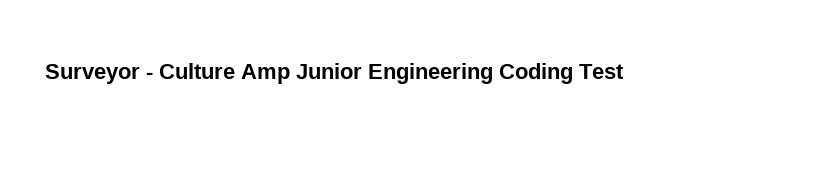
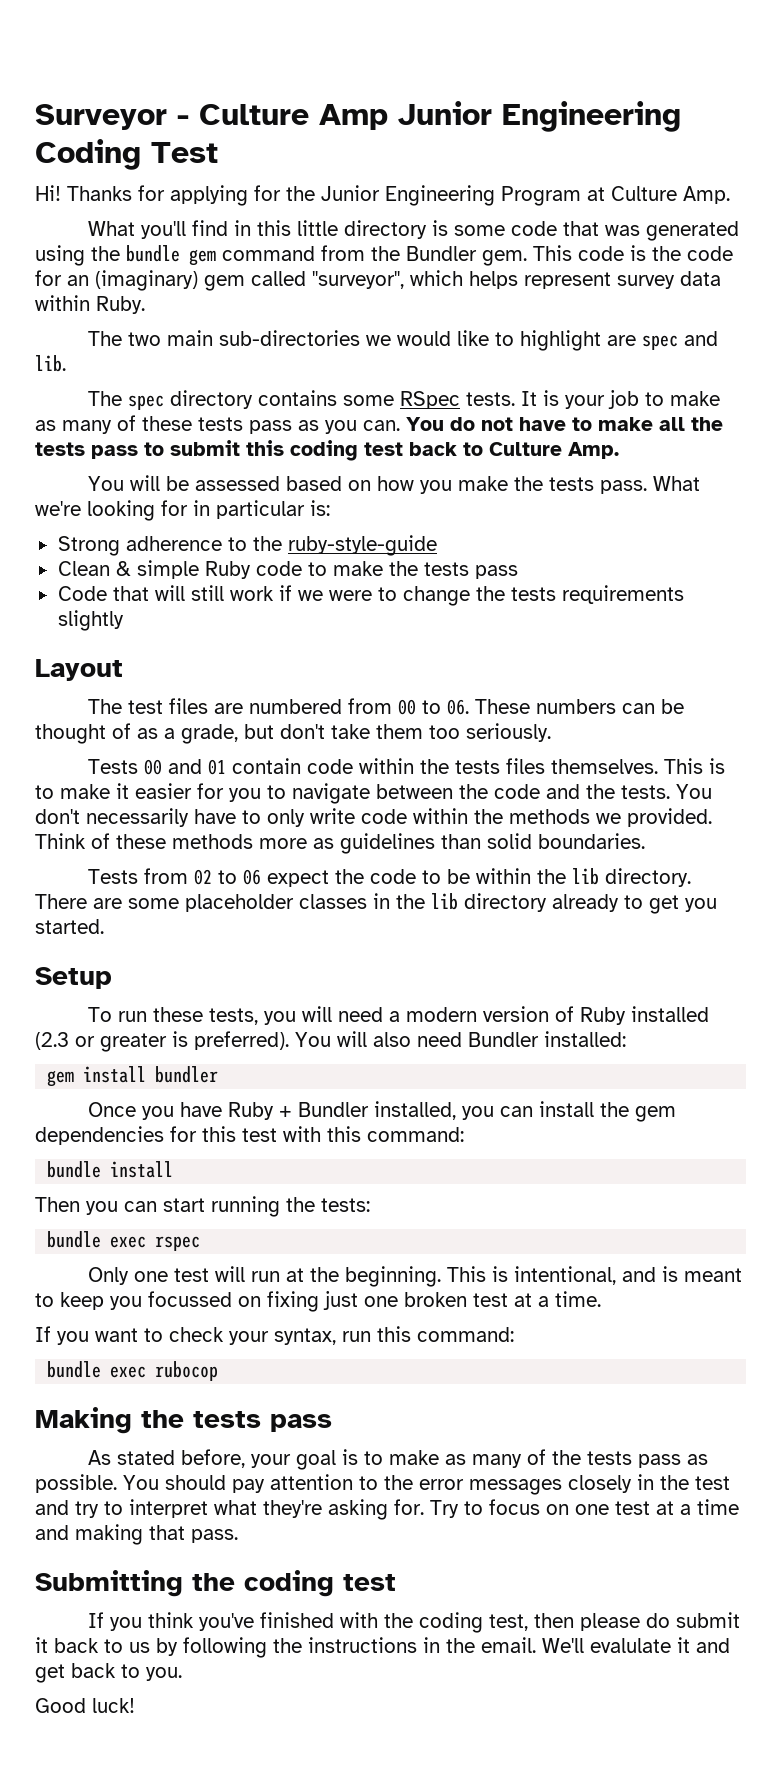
(624, 71) none -> [35,185,730,206] [87,220,739,241] [35,245,733,266] [35,270,721,291] [35,295,145,314] [87,330,718,351] [35,355,66,372] [87,390,720,410] [35,415,723,434] [35,440,619,461] [87,475,700,494] [35,500,330,521] [57,535,437,556] [57,560,518,579] [57,585,684,606] [57,610,124,631] [35,659,123,681] [87,698,684,715] [35,723,551,744] [87,758,725,775] [35,783,712,804] [35,808,712,827] [35,833,645,854] [87,868,691,887] [35,893,717,914] [35,919,104,934] [35,967,112,989] [87,1006,709,1025] [35,1031,626,1052] [47,1066,219,1087] [87,1101,676,1122] [35,1126,464,1145] [47,1161,174,1178] [35,1196,370,1217] [47,1231,201,1251] [87,1266,742,1287] [35,1291,601,1312] [35,1326,514,1345] [47,1361,219,1381] [35,1407,332,1434] [87,1449,708,1470] [35,1474,730,1495] [35,1499,739,1520] [35,1524,238,1545] [35,1570,396,1597] [87,1612,740,1633] [35,1637,730,1658] [35,1663,182,1683] [35,1698,135,1713] // Hi! Thanks for applying for the Junior Engineering Program at Culture Amp. // What you'll find in this little directory is some code that was generated using the bundle gem command from the Bundler gem. This code is the code for an (imaginary) gem called "surveyor", which helps represent survey data within Ruby. // The two main sub-directories we would like to highlight are spec and lib. // The spec directory contains some RSpec tests. It is your job to make as many of these tests pass as you can. You do not have to make all the tests pass to submit this coding test back to Culture Amp. // You will be assessed based on how you make the tests pass. What we're looking for in particular is: // Strong adherence to the ruby-style-guide // Clean & simple Ruby code to make the tests pass // Code that will still work if we were to change the tests requirements slightly // Layout // The test files are numbered from 00 to 06. These numbers can be thought of as a grade, but don't take them too seriously. // Tests 00 and 01 contain code within the tests files themselves. This is to make it easier for you to navigate between the code and the tests. You don't necessarily have to only write code within the methods we provided. Think of these methods more as guidelines than solid boundaries. // Tests from 02 to 06 expect the code to be within the lib directory. There are some placeholder classes in the lib directory already to get you started. // Setup // To run these tests, you will need a modern version of Ruby installed (2.3 or greater is preferred). You will also need Bundler installed: // gem install bundler // Once you have Ruby + Bundler installed, you can install the gem dependencies for this test with this command: // bundle install // Then you can start running the tests: // bundle exec rspec // Only one test will run at the beginning. This is intentional, and is meant to keep you focussed on fixing just one broken test at a time. // If you want to check your syntax, run this command: // bundle exec rubocop // Making the tests pass // As stated before, your goal is to make as many of the tests pass as possible. You should pay attention to the error messages closely in the test and try to interpret what they're asking for. Try to focus on one test at a time and making that pass. // Submitting the coding test // If you think you've finished with the coding test, then please do submit it back to us by following the instructions in the email. We'll evalulate it and get back to you. // Good luck!

